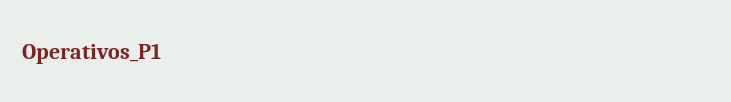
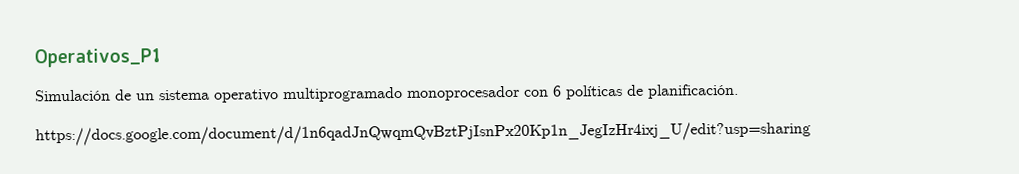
(161, 53) none -> [35,83,739,103] [35,121,811,147] // Simulación de un sistema operativo multiprogramado monoprocesador con 6 políticas de planificación. // https://docs.google.com/document/d/1n6qadJnQwqmQvBztPjIsnPx20Kp1n_JegIzHr4ixj_U/edit?usp=sharing

